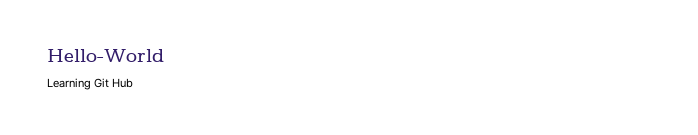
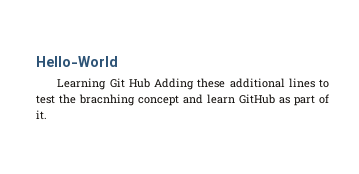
(134, 83) none -> [154,78,329,90] [36,94,329,106] [36,110,47,120] Adding these additional lines to test the bracnhing concept and learn GitHub as part of it.

